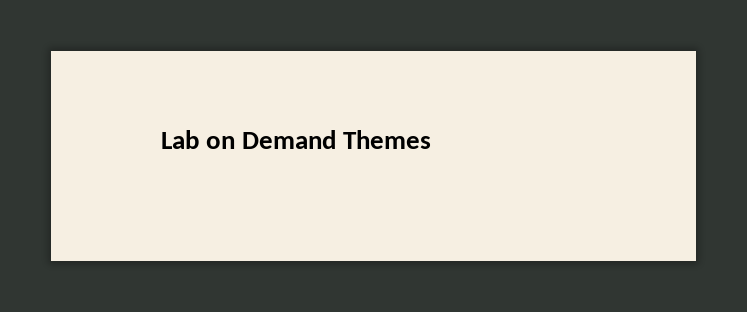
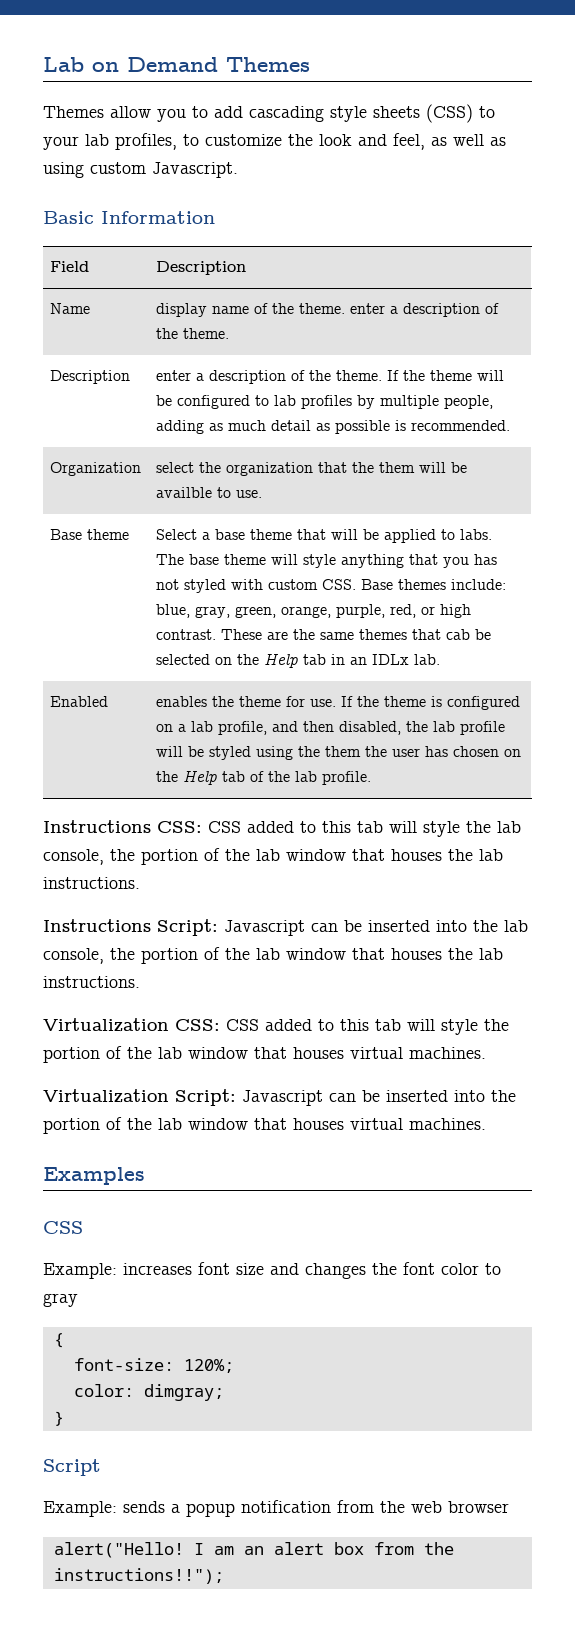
(432, 139) none -> [43,104,495,123] [43,133,506,150] [43,162,238,178] [43,211,215,224] [50,261,90,272] [156,261,247,275] [50,303,91,314] [156,303,500,317] [156,328,230,339] [50,370,131,384] [156,370,505,384] [156,395,494,409] [156,420,511,434] [50,462,142,476] [156,462,468,476] [156,487,263,498] [50,529,130,540] [156,529,493,543] [156,554,498,568] [156,579,507,593] [156,604,472,618] [156,629,492,640] [156,653,441,668] [50,696,109,707] [156,696,521,710] [156,721,506,735] [156,746,522,760] [156,770,372,785] [43,820,521,837] [43,848,503,865] [43,877,140,889] [43,919,528,936] [43,947,503,964] [43,976,140,988] [43,1018,509,1035] [43,1046,486,1063] [43,1089,516,1106] [43,1117,486,1134] [43,1167,145,1185] [43,1221,83,1234] [43,1262,501,1279] [43,1293,78,1307] [53,1333,64,1348] [73,1358,234,1373] [73,1384,224,1401] [53,1411,64,1426] [43,1459,101,1476] [43,1500,509,1517] [53,1542,454,1558] [53,1568,224,1584] // Themes allow you to add cascading style sheets (CSS) to your lab profiles, to customize the look and feel, as well as using custom Javascript. // Basic Information // Field | Description // Name | display name of the theme. enter a description of the theme. // Description | enter a description of the theme. If the theme will be configured to lab profiles by multiple people, adding as much detail as possible is recommended. // Organization | select the organization that the them will be availble to use. // Base theme | Select a base theme that will be applied to labs. The base theme will style anything that you has not styled with custom CSS. Base themes include: blue, gray, green, orange, purple, red, or high contrast. These are the same themes that cab be selected on the Help tab in an IDLx lab. // Enabled | enables the theme for use. If the theme is configured on a lab profile, and then disabled, the lab profile will be styled using the them the user has chosen on the Help tab of the lab profile. // Instructions CSS: CSS added to this tab will style the lab console, the portion of the lab window that houses the lab instructions. // Instructions Script: Javascript can be inserted into the lab console, the portion of the lab window that houses the lab instructions. // Virtualization CSS: CSS added to this tab will style the portion of the lab window that houses virtual machines. // Virtualization Script: Javascript can be inserted into the portion of the lab window that houses virtual machines. // Examples // CSS // Example: increases font size and changes the font color to gray // { // font-size: 120%; // color: dimgray; // } // Script // Example: sends a popup notification from the web browser // alert("Hello! I am an alert box from the instructions!!");

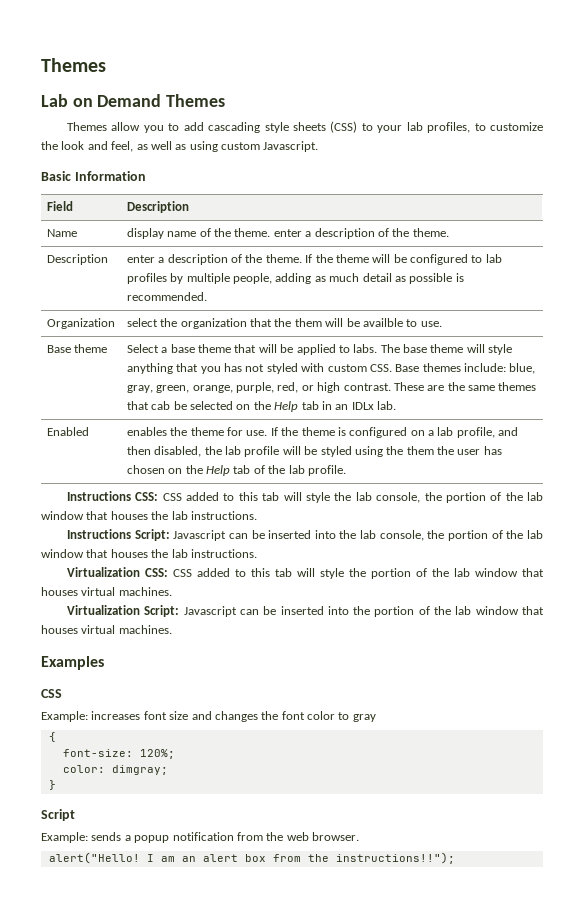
(43, 64) none -> [41,58,106,72] Themes //
[448,1501,509,1513] browser -> [312,832,359,841] browser.

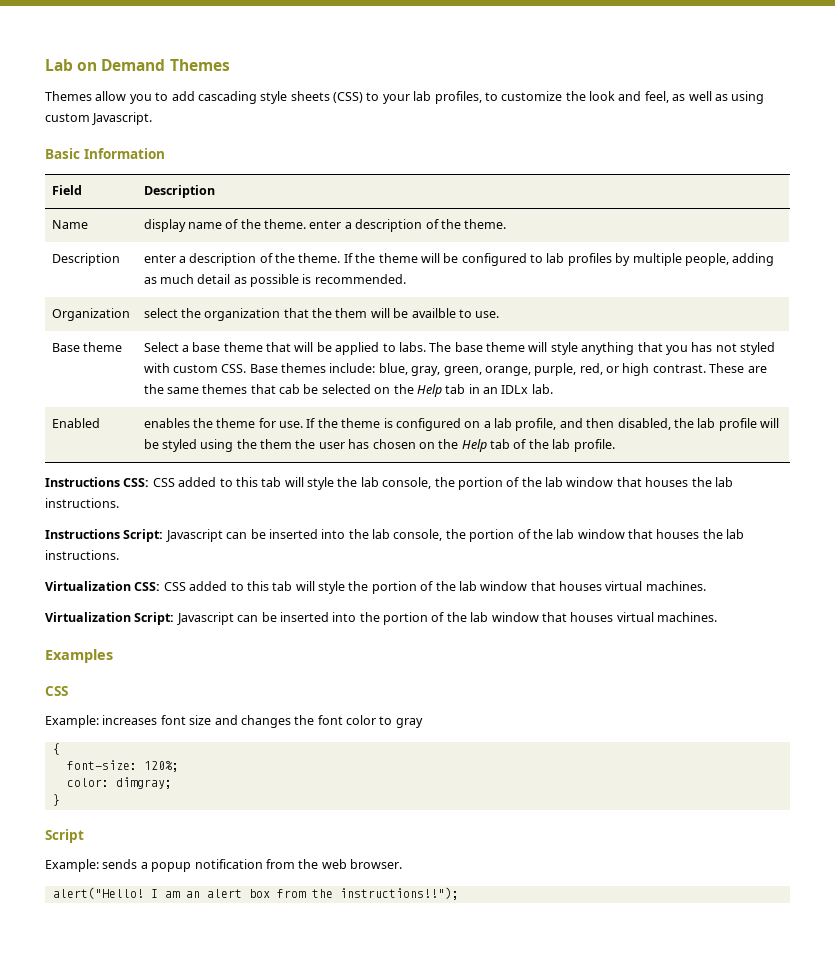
[41,58,106,72] Themes // -> (45, 65) none

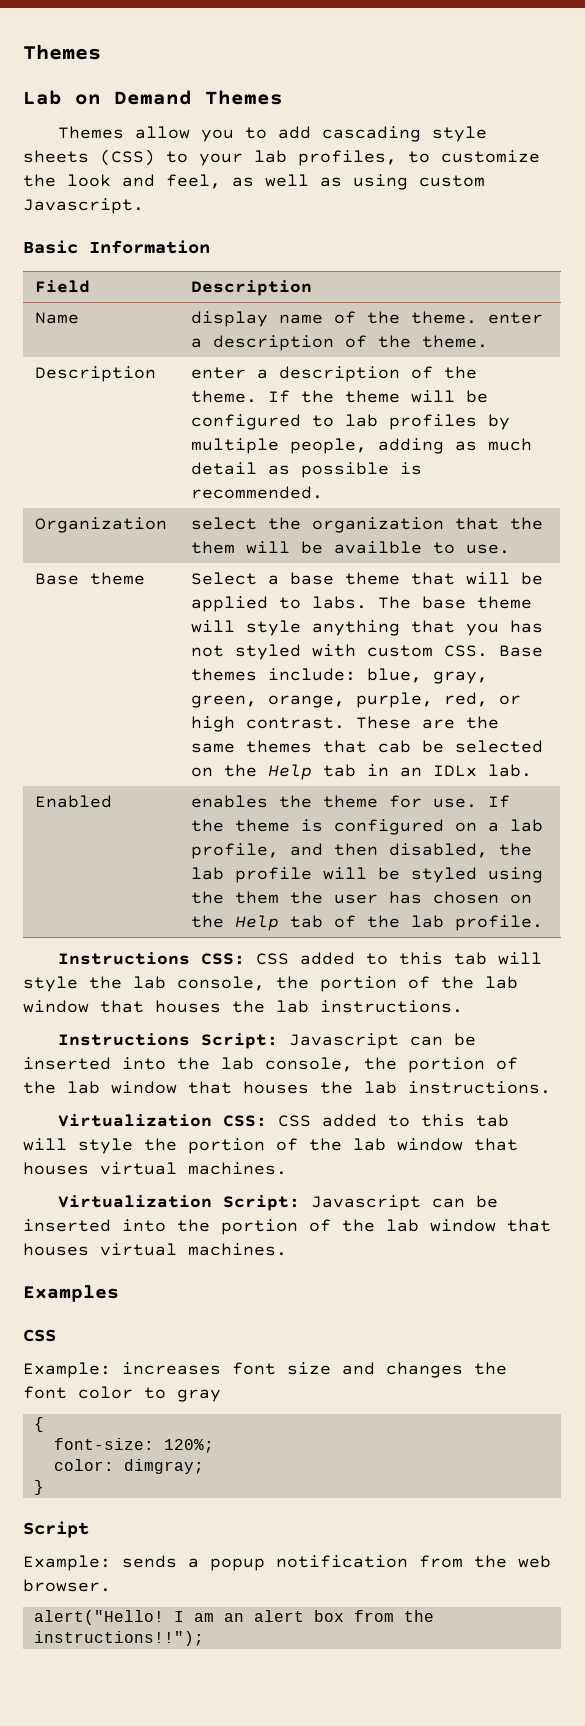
(45, 65) none -> [23,44,101,60] Themes //

